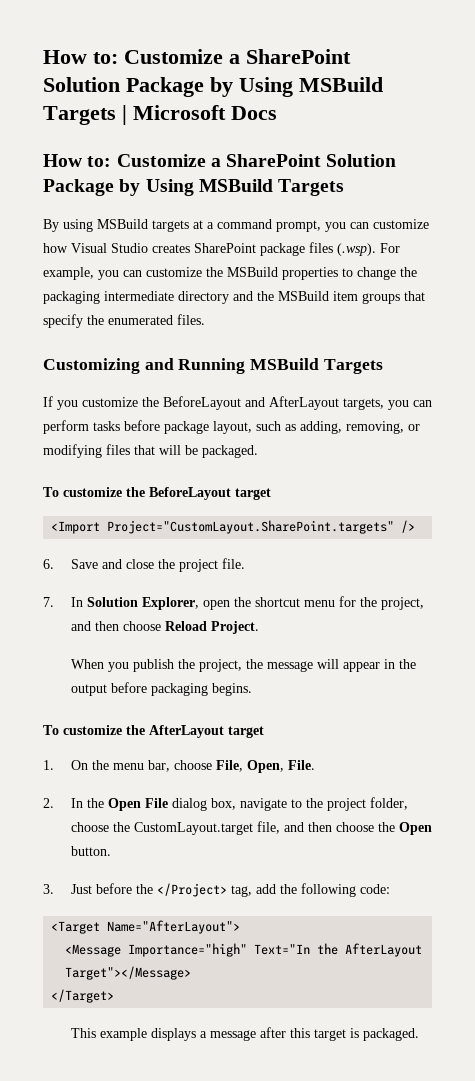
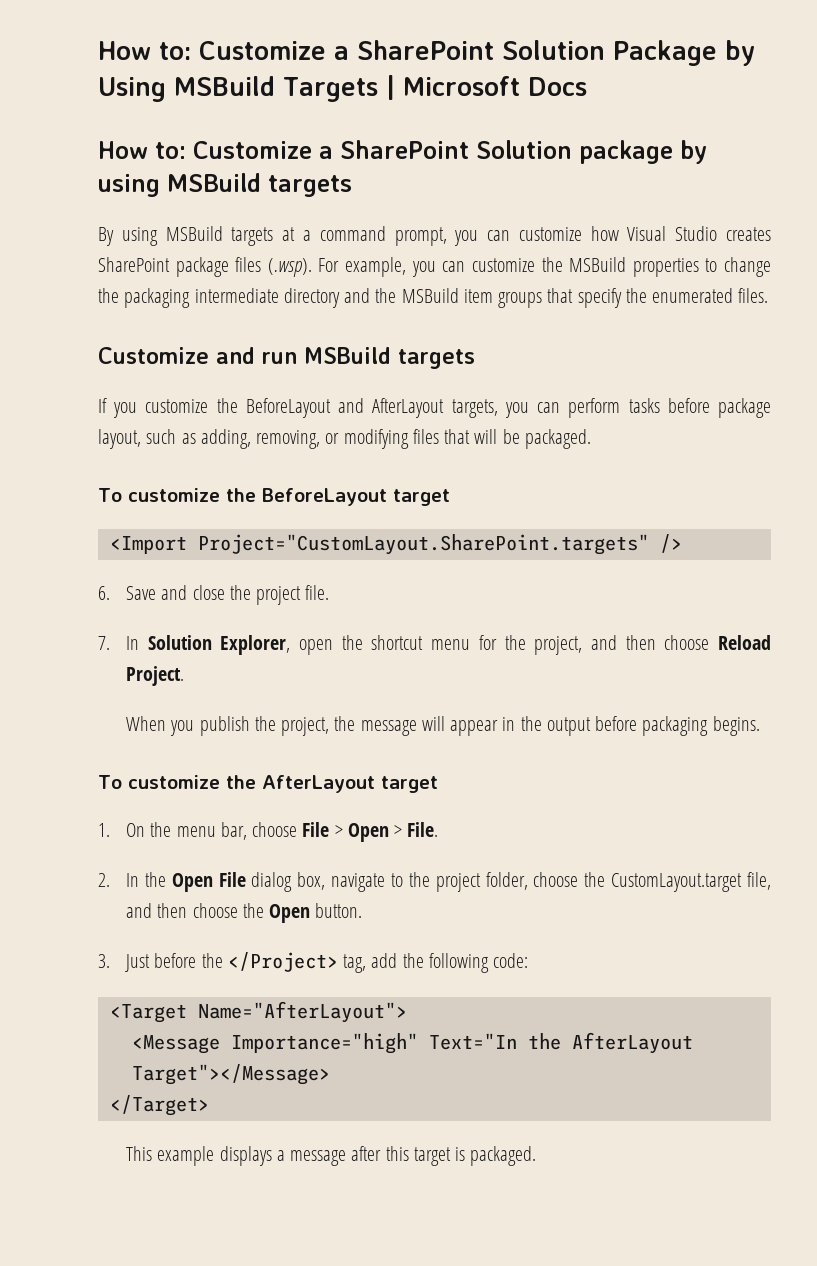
[43,179,345,196] Package by Using MSBuild Targets -> [579,140,707,164] [98,173,352,197] package by using MSBuild targets
[43,358,383,374] Customizing and Running MSBuild Targets -> [98,347,475,369] Customize and run MSBuild targets
[215,760,284,773] File, Open, -> [302,822,403,842] File > Open >

